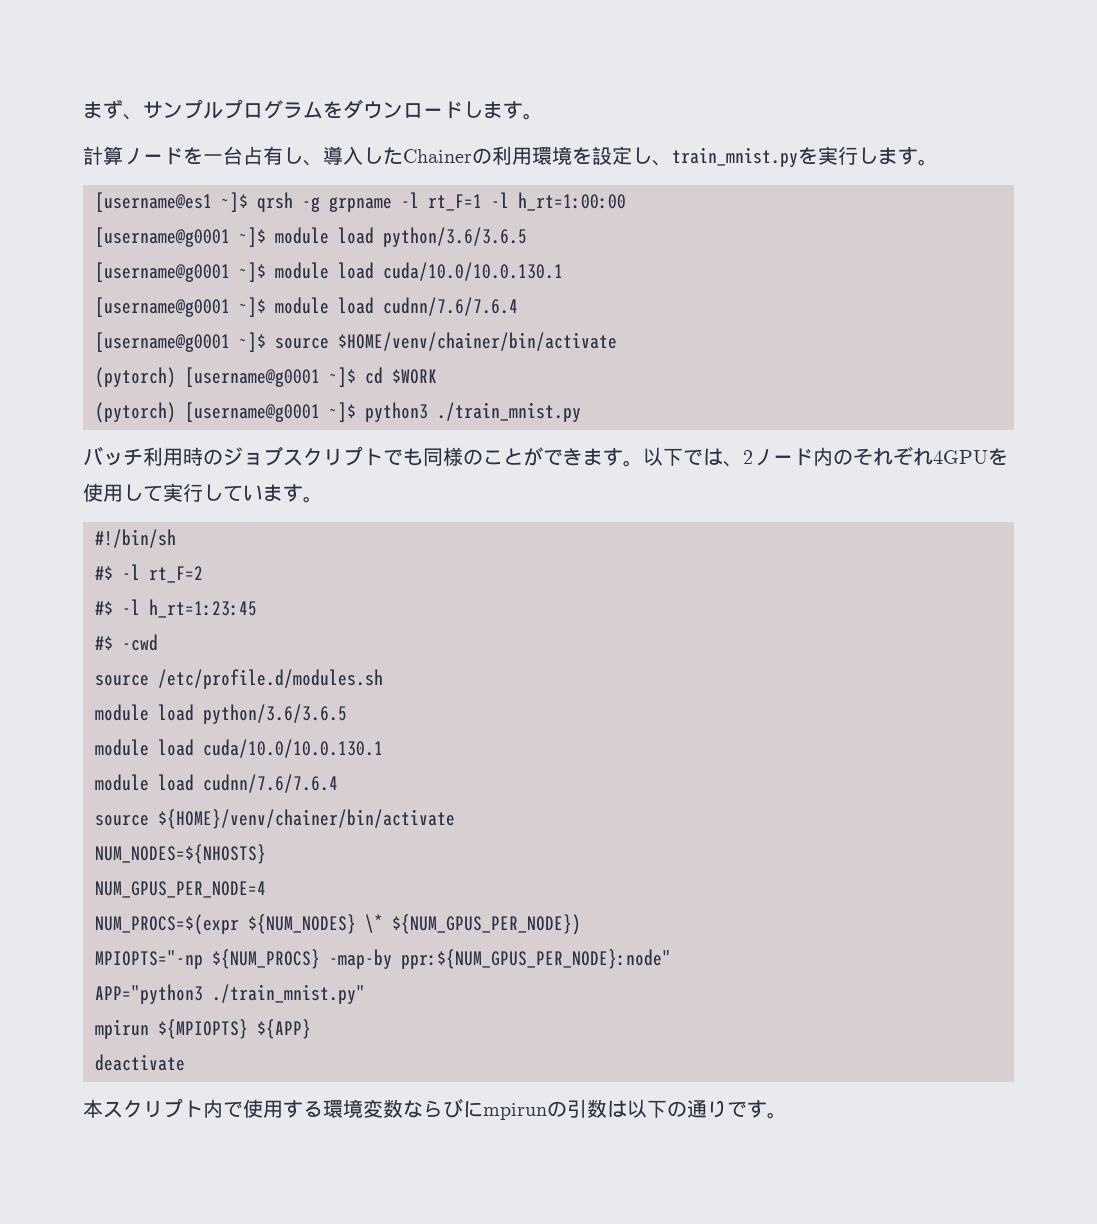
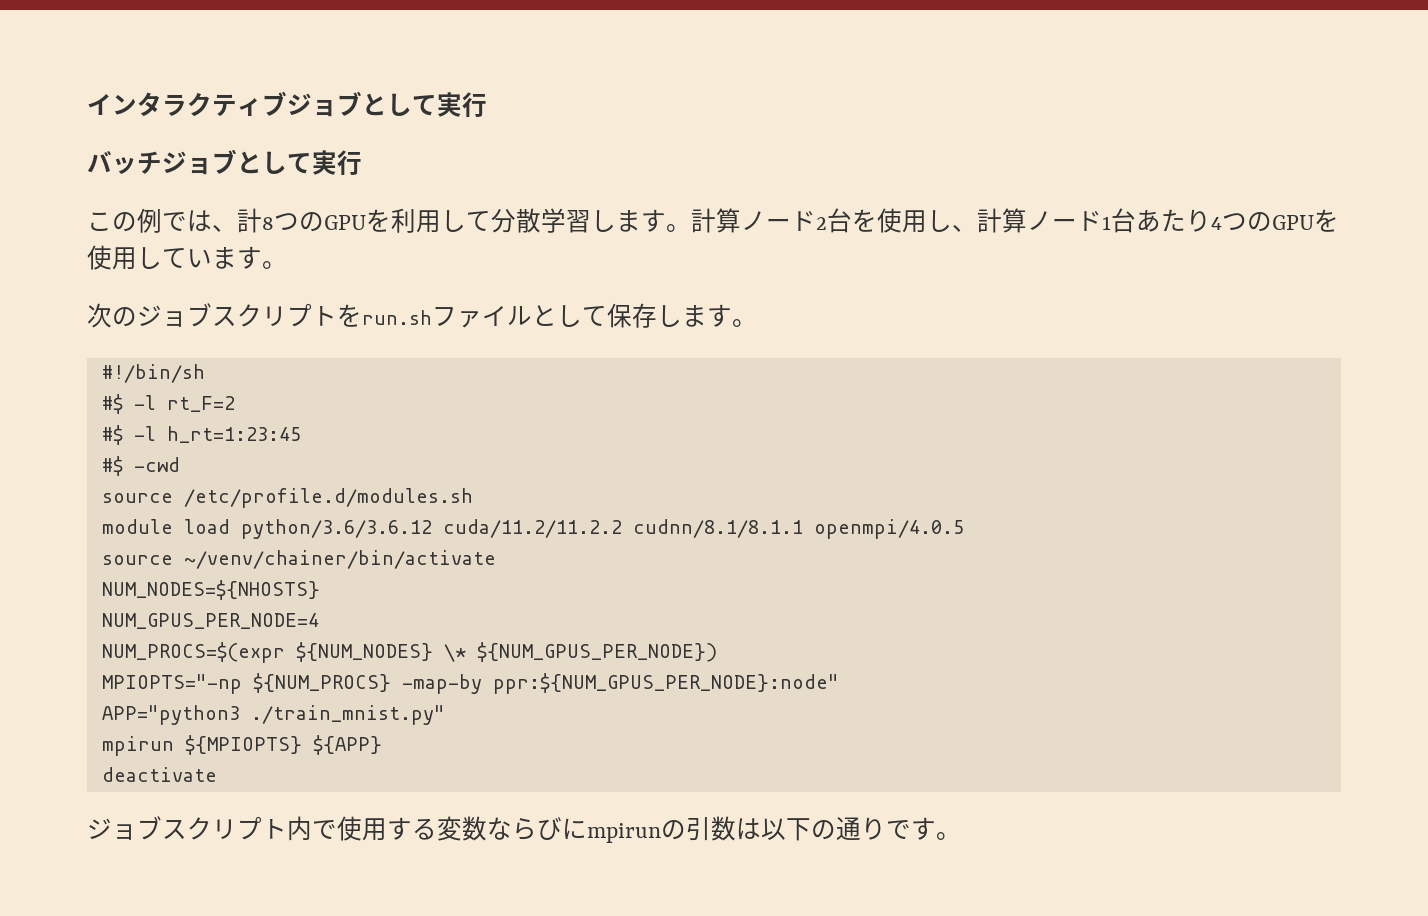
[83,99,543,120] [83,146,938,167] [95,192,626,212] [95,227,527,247] [95,262,563,282] [95,297,518,317] [95,332,617,352] [95,367,437,388] [95,402,581,423] [83,446,203,466] まず、サンプルプログラムをダウンロードします。 // 計算ノードを一台占有し、導入したChainerの利用環境を設定し、train_mnist.pyを実行します。 // [username@es1 ~]$ qrsh -g grpname -l rt_F=1 -l h_rt=1:00:00 // [username@g0001 ~]$ module load python/3.6/3.6.5 // [username@g0001 ~]$ module load cuda/10.0/10.0.130.1 // [username@g0001 ~]$ module load cudnn/7.6/7.6.4 // [username@g0001 ~]$ source $HOME/venv/chainer/bin/activate // (pytorch) [username@g0001 ~]$ cd $WORK // (pytorch) [username@g0001 ~]$ python3 ./train_mnist.py // バッチ利用時 -> [87,91,487,118] [87,149,362,176] [87,208,1339,233] [87,245,287,270] [87,303,112,328] インタラクティブジョブとして実行 // バッチジョブとして実行 // この例では、計8つのGPUを利用して分散学習します。計算ノード2台を使用し、計算ノード1台あたり4つのGPUを使用しています。 // 次
[383,446,1008,467] [83,483,263,502] でも同様のことができます。以下では、2ノード内のそれぞれ4GPUを使用して実行してい -> [337,303,682,328] をrun.shファイルとして保存し
[203,704,347,724] [95,739,383,758] [95,774,338,793] [95,809,455,829] python/3.6/3.6.5 // module load cuda/10.0/10.0.130.1 // module load cudnn/7.6/7.6.4 // source ${HOME}/venv/chainer/bin/activate -> [240,519,964,539] [101,550,496,569] python/3.6/3.6.12 cuda/11.2/11.2.2 cudnn/8.1/8.1.1 openmpi/4.0.5 // source ~/venv/chainer/bin/activate
[83,1099,103,1118] 本 -> [87,816,162,840] ジョブ
[323,1099,363,1118] 環境 -> (437, 829) none

